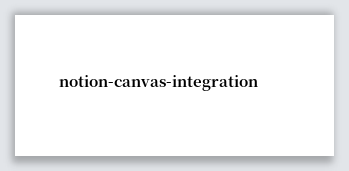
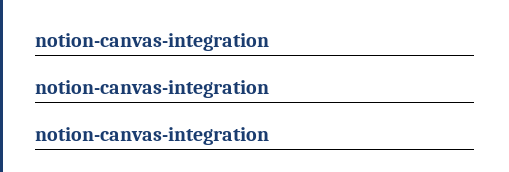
[59,75,258,91] notion-canvas-integration -> [35,33,269,51] [35,80,269,98] [35,127,269,145] notion-canvas-integration // notion-canvas-integration // notion-canvas-integration

